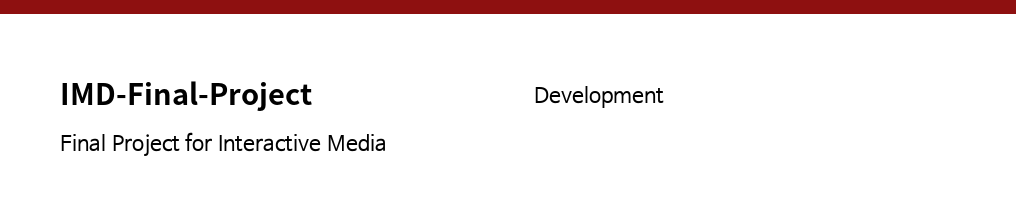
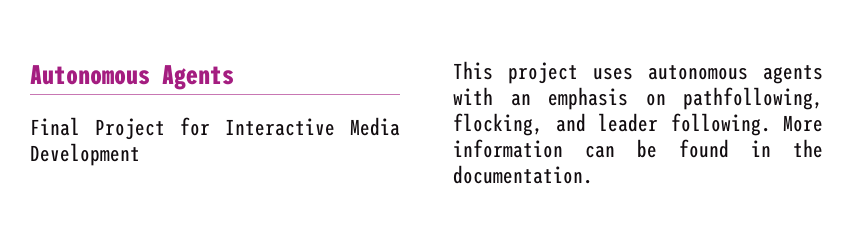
[60,81,312,111] IMD-Final-Project -> [30,65,234,90] Autonomous Agents
(664, 97) none -> [453,61,823,84] [453,87,823,110] [453,113,823,136] [453,139,823,158] [453,165,593,184] // This project uses autonomous agents with an emphasis on pathfollowing, flocking, and leader following. More information can be found in the documentation.

